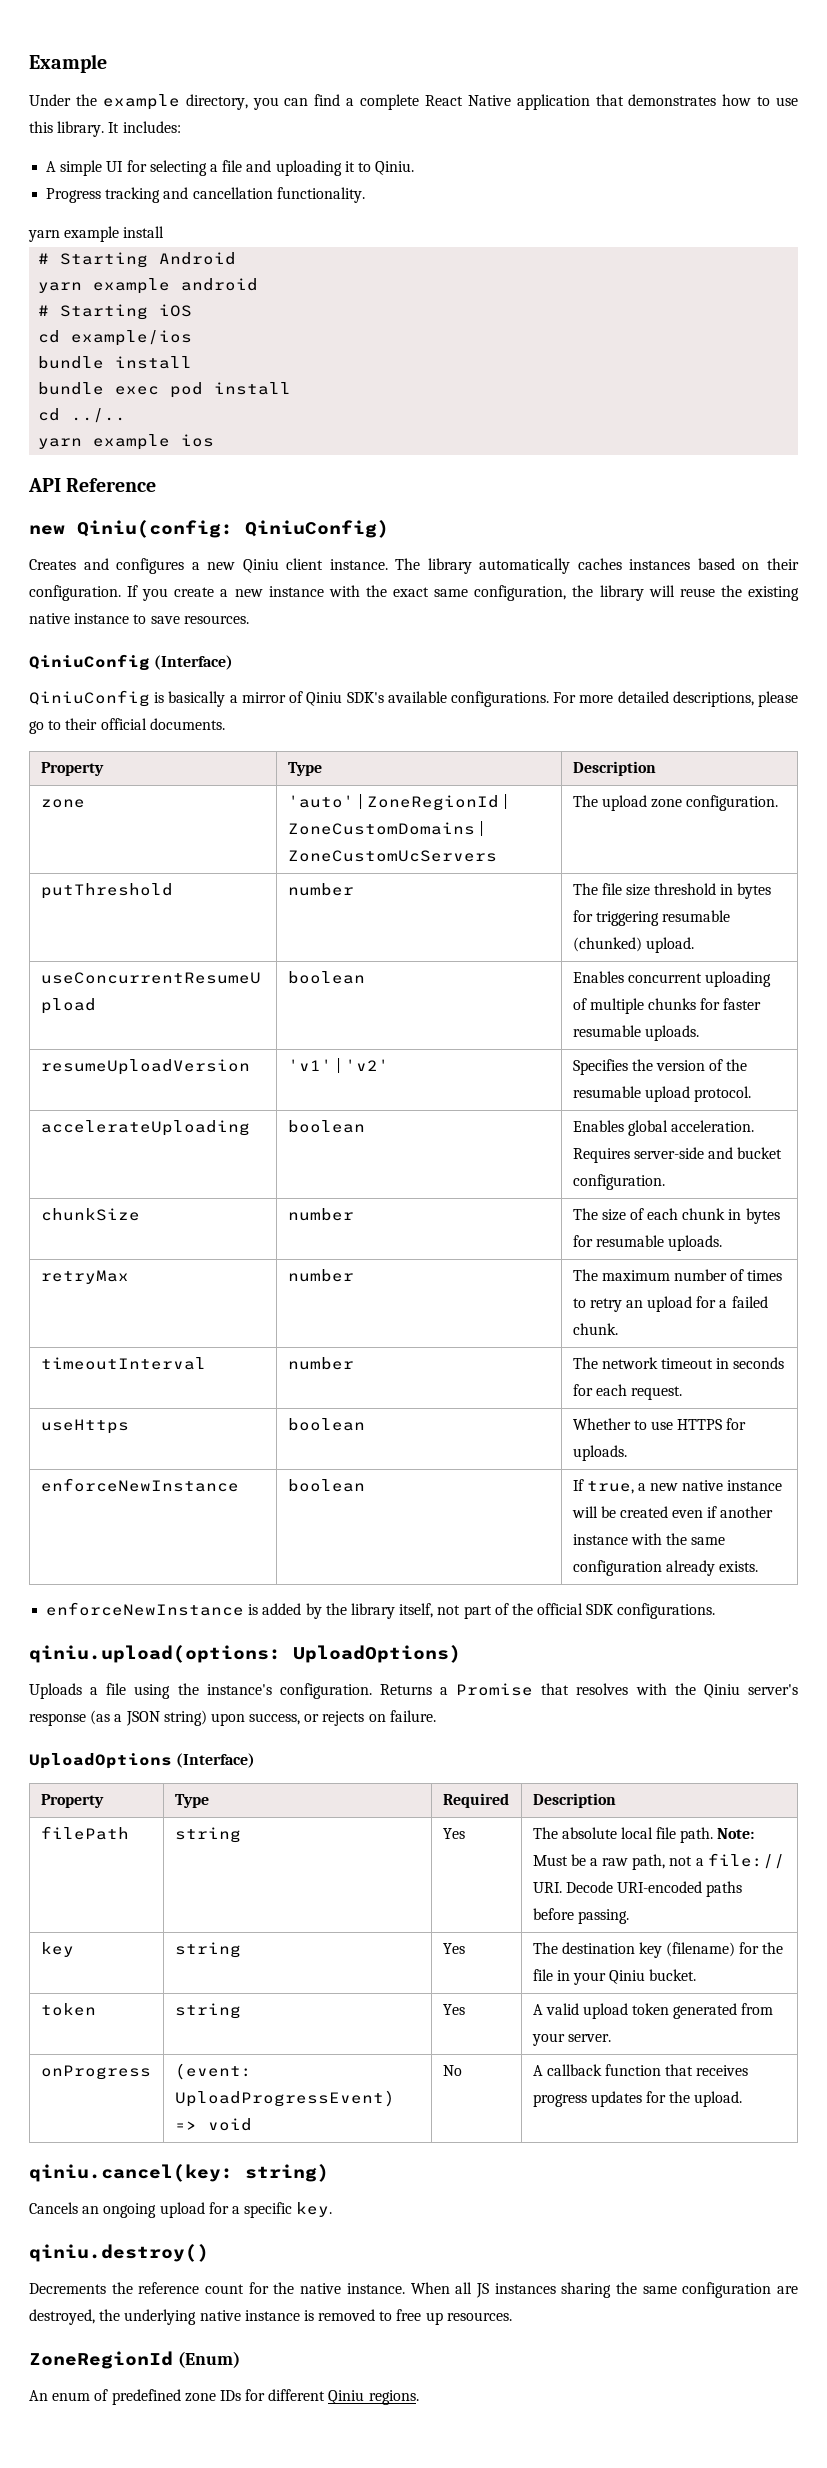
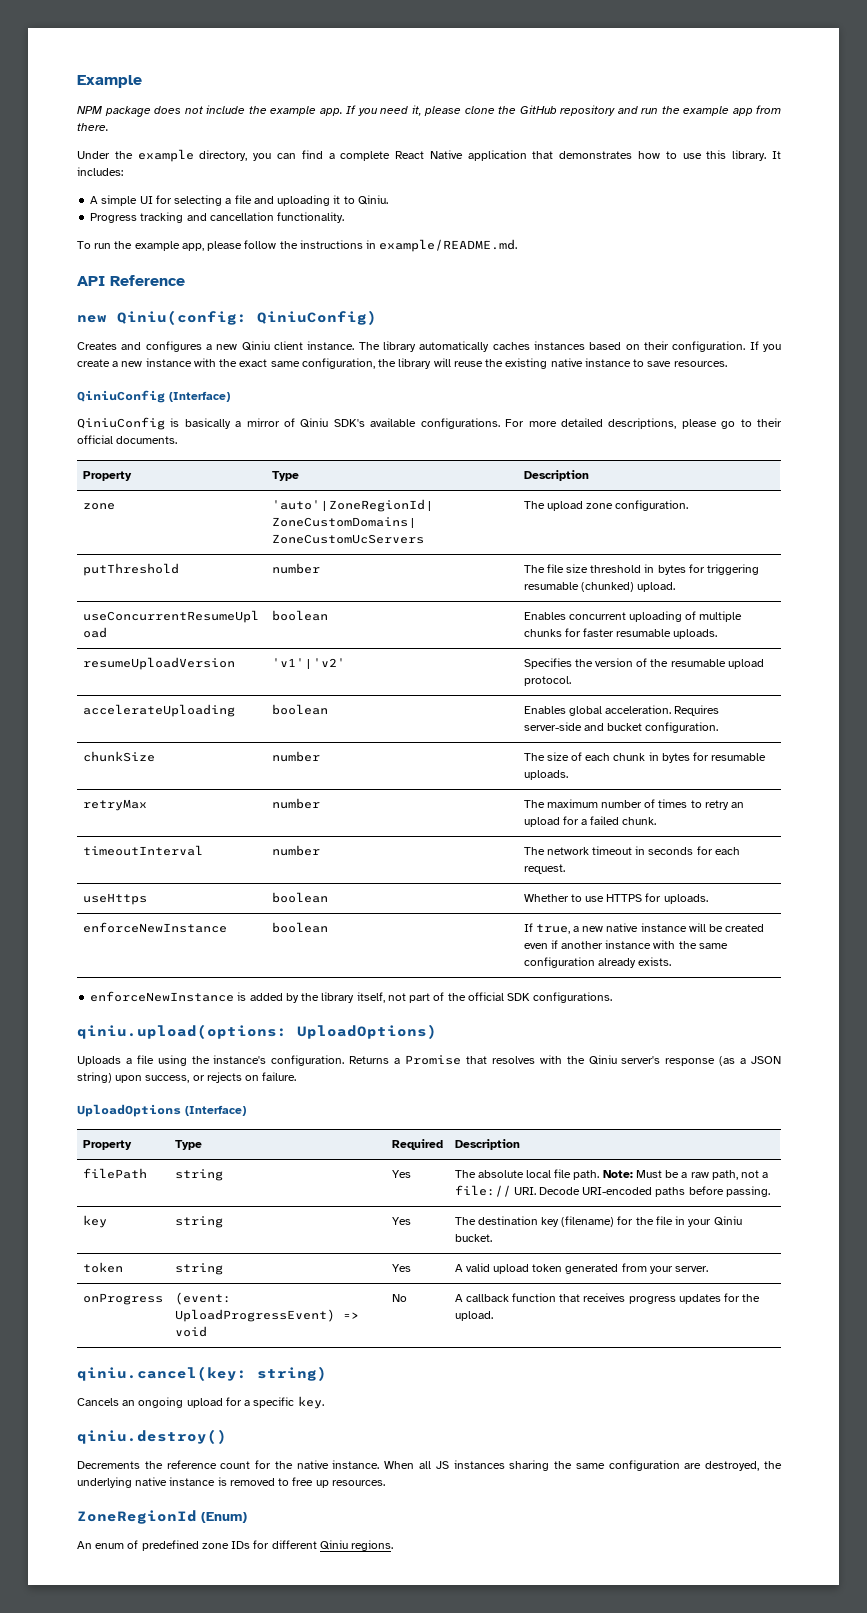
(107, 63) none -> [77,105,781,117] [77,123,109,131] // NPM package does not include the example app. If you need it, please clone the GitHub repository and run the example app from there.
[28,226,165,242] [38,252,237,268] [38,278,259,294] [38,304,193,320] [38,330,193,346] [38,356,193,369] [38,382,292,398] [38,408,127,423] [38,434,215,450] yarn example install // # Starting Android // yarn example android // # Starting iOS // cd example/ios // bundle install // bundle exec pod install // cd ../.. // yarn example ios -> [77,239,518,252] To run the example app, please follow the instructions in example/README.md.

